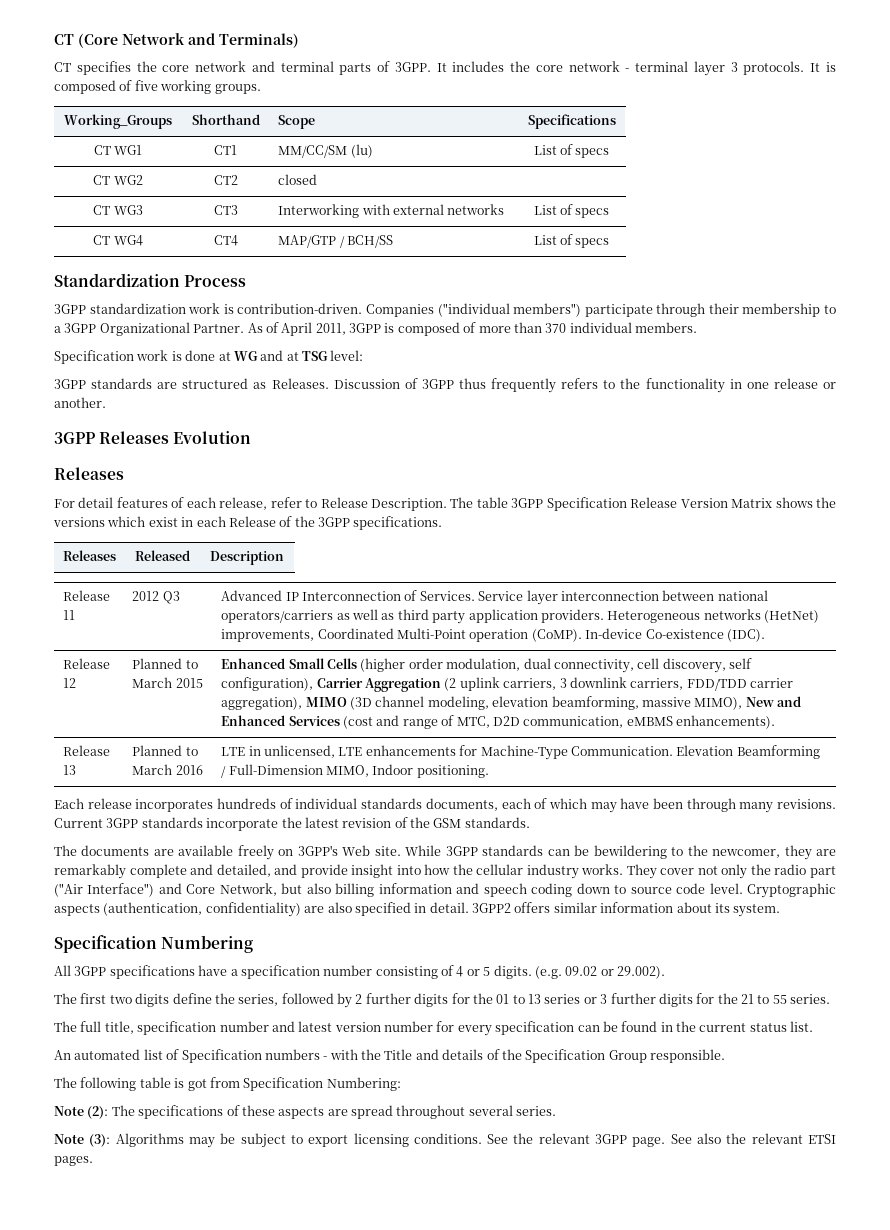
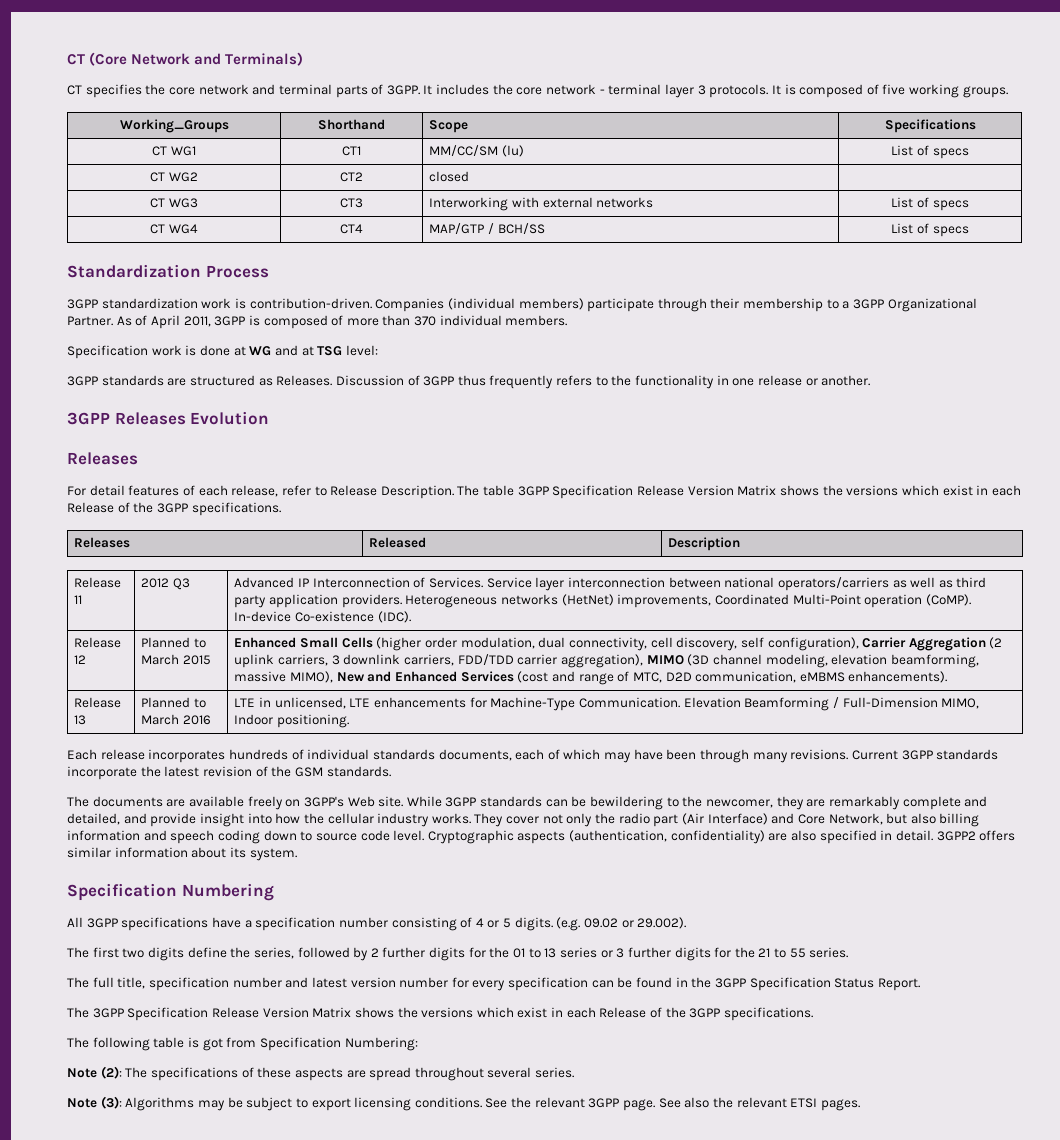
[437,303,582,317] ("individual members") -> [447,298,584,310] (individual members)
[54,883,155,897] ("Air Interface") -> [681,813,768,825] (Air Interface)
[699,1021,814,1032] [54,1049,725,1063] current status list. // An automated list of Specification numbers - with the Title and details of the Specification Group responsible. -> [714,977,920,991] [67,1007,813,1021] 3GPP Specification Status Report. // The 3GPP Specification Release Version Matrix shows the versions which exist in each Release of the 3GPP specifications.

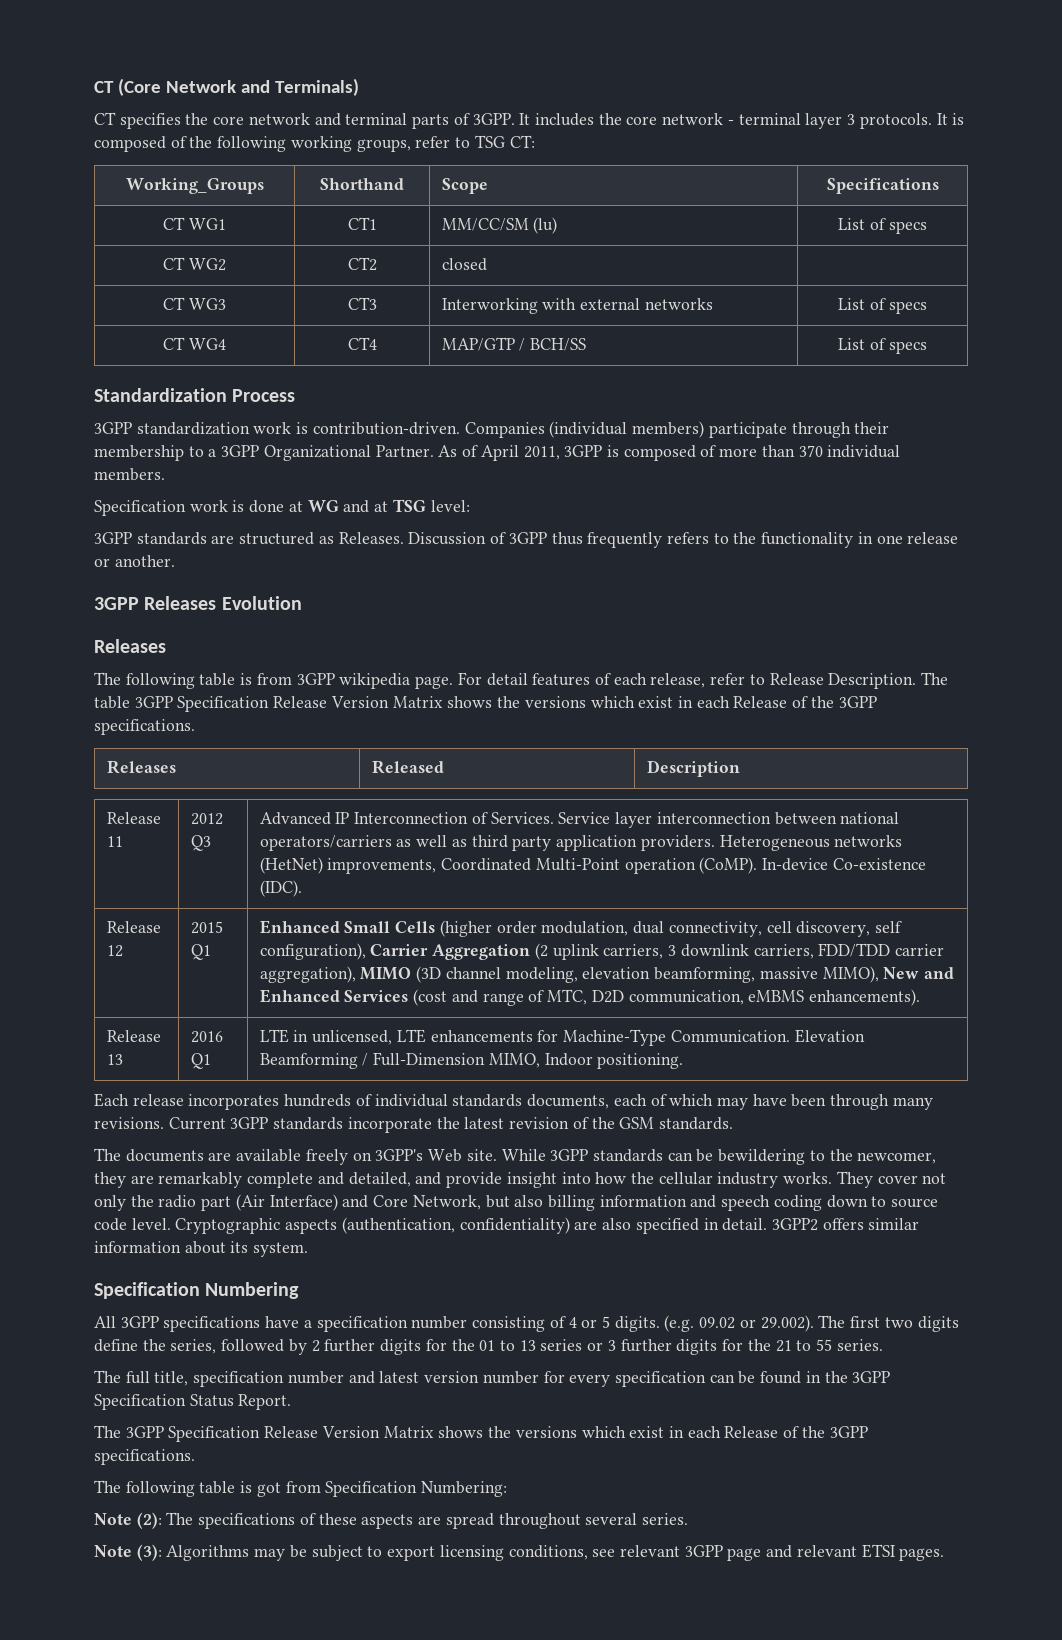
[882,84,1008,98] five working groups. -> [189,135,535,152] the following working groups, refer to TSG CT:
(138, 458) none -> [94,672,454,689] The following table is from 3GPP wikipedia page.
[141,637,207,648] [141,654,180,665] Planned to March -> (123, 951) none
(212, 660) none -> [190,944,211,960] Q1
[141,697,207,708] [141,714,180,725] Planned to March -> (123, 1059) none
(212, 720) none -> [190,1053,211,1069] Q1
(687, 923) // -> (814, 1323) none
[414,1097,733,1111] conditions. See the relevant 3GPP page. See also the -> [508,1545,793,1561] conditions, see relevant 3GPP page and

